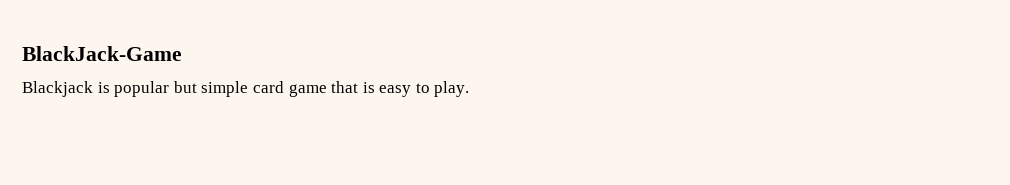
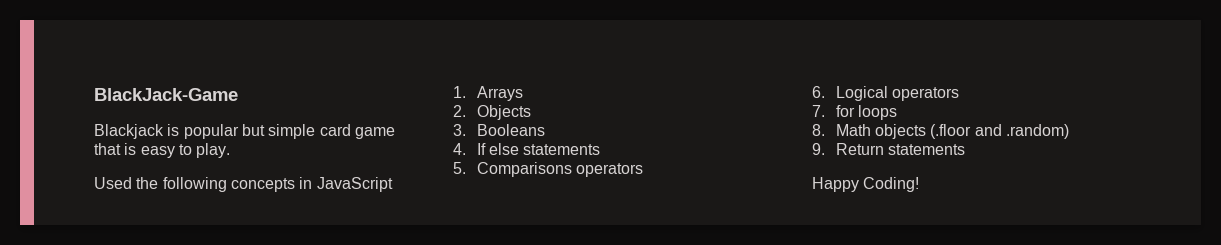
(470, 89) none -> [94,177,393,192] [453,86,523,101] [453,105,531,120] [453,124,545,136] [453,143,601,155] [453,162,644,177] [812,86,960,101] [812,105,898,120] [812,124,1069,139] [812,143,966,155] [812,177,920,192] // Used the following concepts in JavaScript // 1. Arrays // 2. Objects // 3. Booleans // 4. If else statements // 5. Comparisons operators // 6. Logical operators // 7. for loops // 8. Math objects (.floor and .random) // 9. Return statements // Happy Coding!

